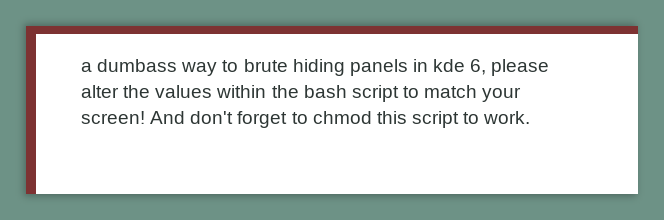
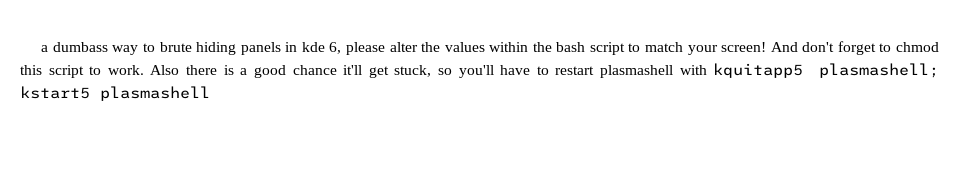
(531, 117) none -> [150,63,939,78] [20,86,210,101] Also there is a good chance it'll get stuck, so you'll have to restart plasmashell with kquitapp5 plasmashell; kstart5 plasmashell

